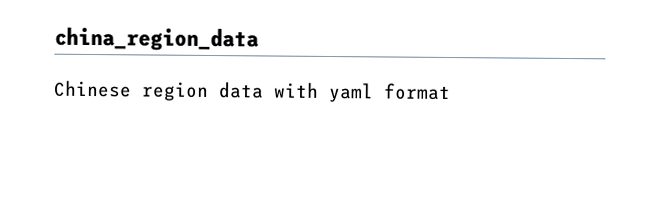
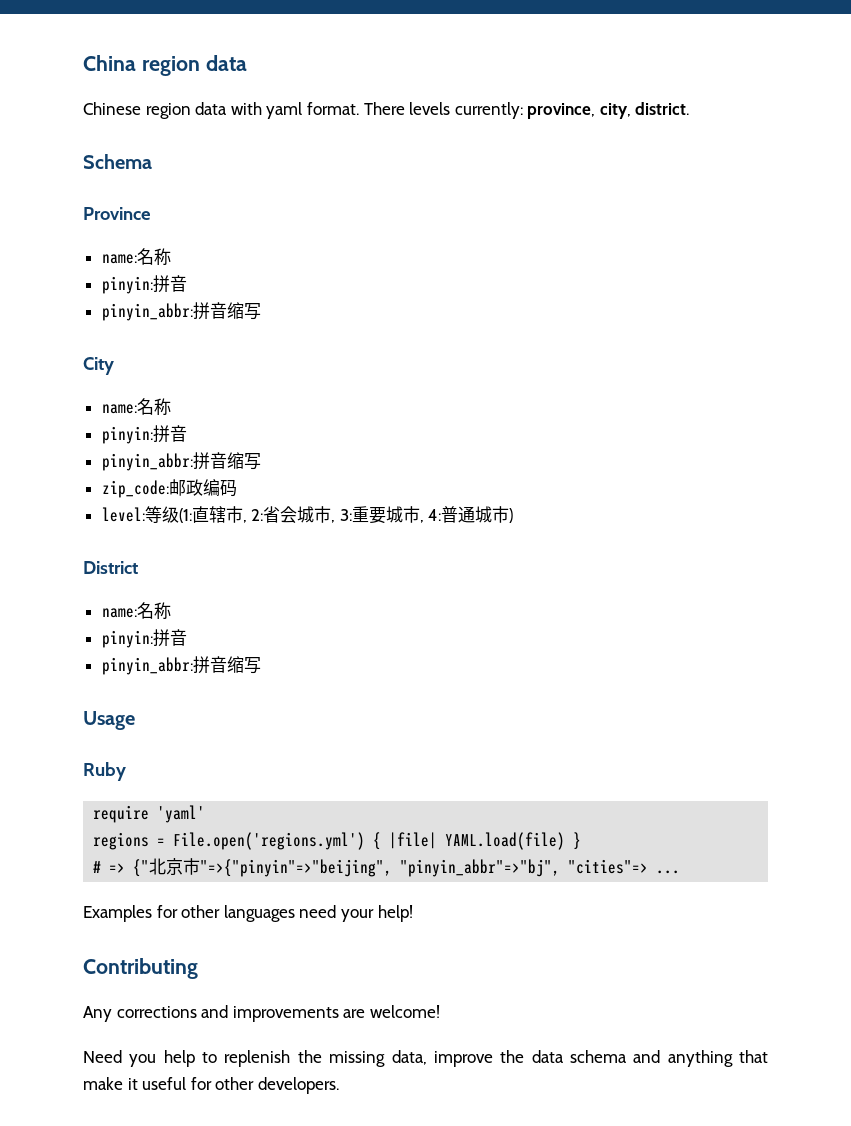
[54,26,259,52] china_region_data -> [83,55,247,76] China region data
[384,83,451,101] format -> [306,102,690,119] [83,154,152,169] [83,207,151,220] [101,248,171,265] [101,275,187,294] [101,302,261,321] [83,357,114,375] [101,398,171,415] [101,425,187,444] [101,452,261,471] [101,479,237,498] [101,506,514,524] [83,561,138,574] [101,602,171,619] [101,629,187,648] [101,656,261,675] [83,711,135,730] [83,762,126,781] [93,805,206,823] [93,832,582,850] [93,858,681,877] [83,905,413,922] [83,958,198,979] [83,1005,440,1022] [83,1050,768,1067] [83,1077,339,1094] format. There levels currently: province, city, district. // Schema // Province // name:名称 // pinyin:拼音 // pinyin_abbr:拼音缩写 // City // name:名称 // pinyin:拼音 // pinyin_abbr:拼音缩写 // zip_code:邮政编码 // level:等级(1:直辖市, 2:省会城市, 3:重要城市, 4:普通城市) // District // name:名称 // pinyin:拼音 // pinyin_abbr:拼音缩写 // Usage // Ruby // require 'yaml' // regions = File.open('regions.yml') { |file| YAML.load(file) } // # => {"北京市"=>{"pinyin"=>"beijing", "pinyin_abbr"=>"bj", "cities"=> ... // Examples for other languages need your help! // Contributing // Any corrections and improvements are welcome! // Need you help to replenish the missing data, improve the data schema and anything that make it useful for other developers.

